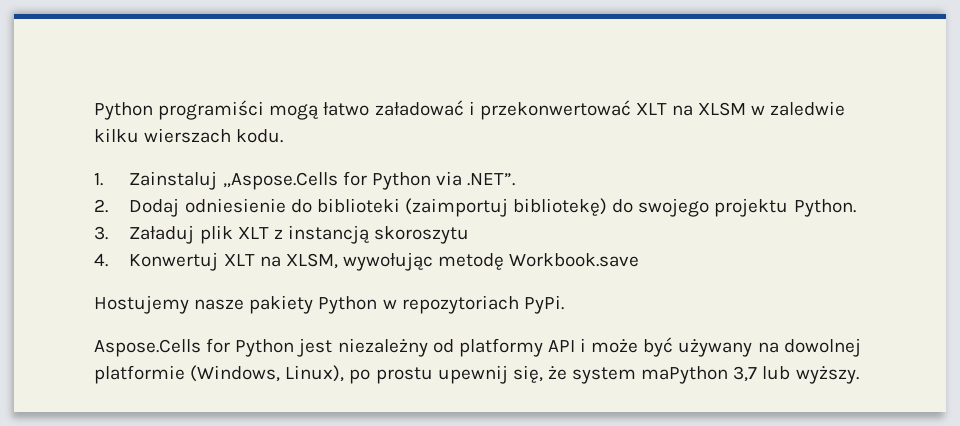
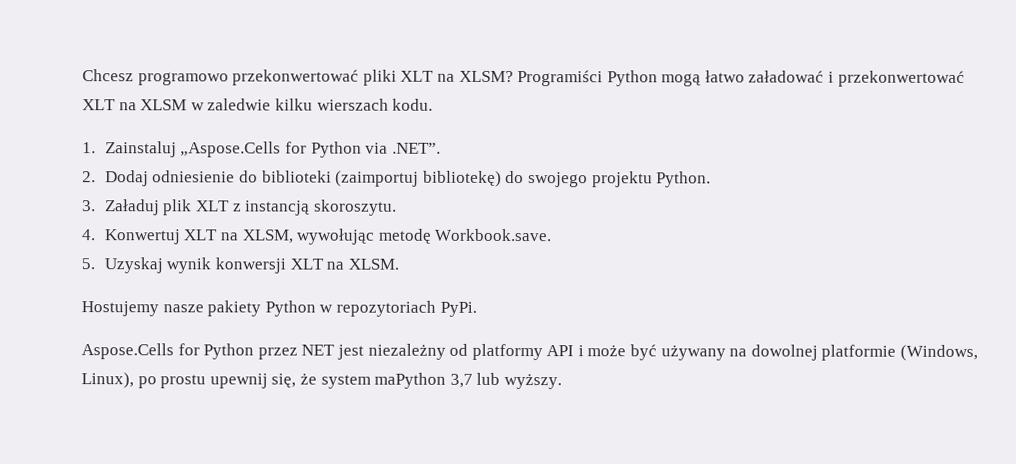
[94,100,265,120] Python programiści -> [82,69,658,87] Chcesz programowo przekonwertować pliki XLT na XLSM? Programiści Python
[374,226,470,244] skoroszytu -> [313,199,397,216] skoroszytu.
[509,253,640,267] Workbook.save -> [434,228,553,242] [81,257,399,274] Workbook.save. // 5. Uzyskaj wynik konwersji XLT na XLSM.
(295, 348) none -> [257,344,336,360] przez NET

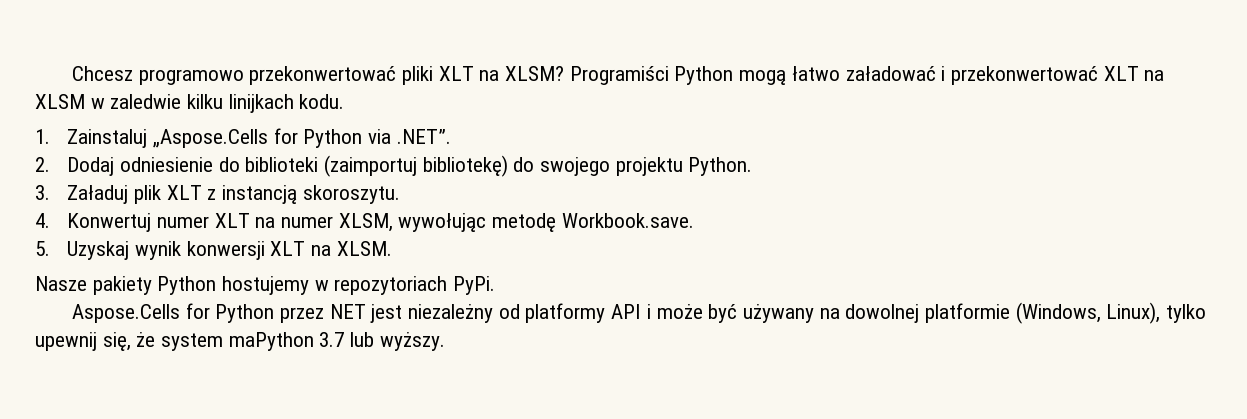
[316,98,389,111] wierszach -> [228,94,294,113] linijkach
[183,229,238,241] XLT na -> [157,213,334,228] numer XLT na numer
[81,301,204,317] Hostujemy nasze -> [35,276,87,291] Nasze
(316, 308) none -> [222,276,310,295] hostujemy
[137,374,207,389] po prostu -> [1165,304,1206,323] tylko
[449,373,473,388] 3,7 -> [319,332,345,347] 3.7

